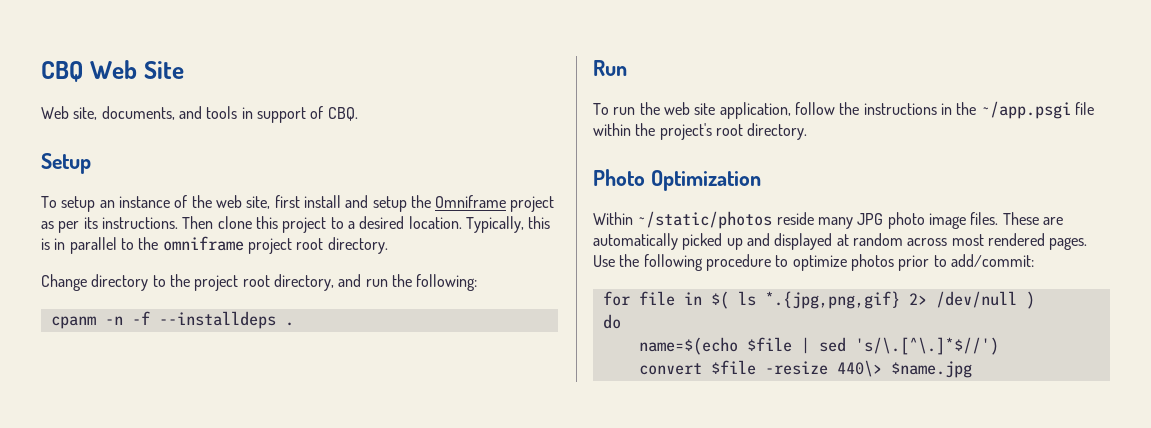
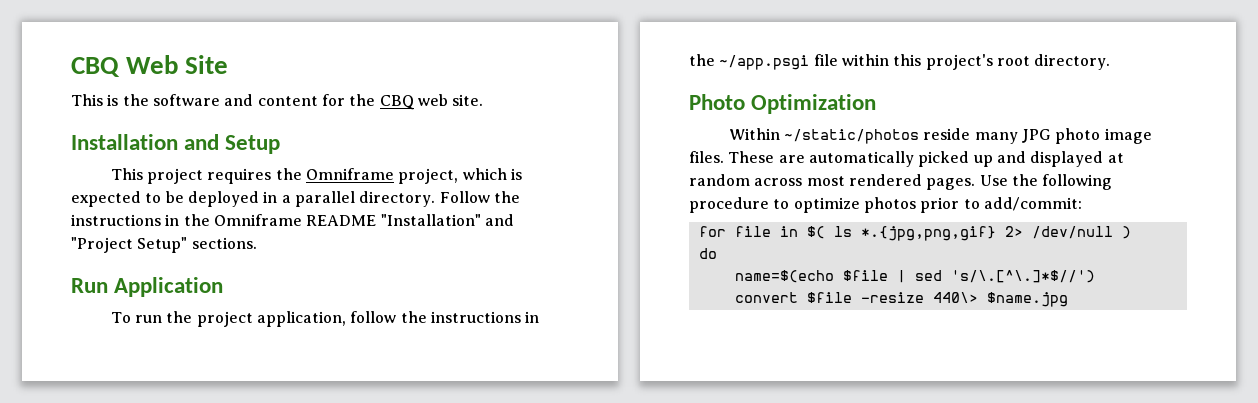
[41,106,358,123] [41,153,91,174] [41,195,555,212] [41,216,551,233] [41,236,388,254] [41,274,478,291] [50,311,294,329] Web site, documents, and tools in support of CBQ. // Setup // To setup an instance of the web site, first install and setup the Omniframe project as per its instructions. Then clone this project to a desired location. Typically, this is in parallel to the omniframe project root directory. // Change directory to the project root directory, and run the following: // cpanm -n -f --installdeps . -> [71,94,484,110] [71,134,281,154] [110,168,522,184] [71,191,520,207] [71,214,514,226] [71,237,257,253] This is the software and content for the CBQ web site. // Installation and Setup // This project requires the Omniframe project, which is expected to be deployed in a parallel directory. Follow the instructions in the Omniframe README "Installation" and "Project Setup" sections.
(627, 68) none -> [114,277,224,297] Application
[663,102,716,115] web site -> [196,311,253,327] project
[635,123,656,136] the -> [893,54,922,66] this

